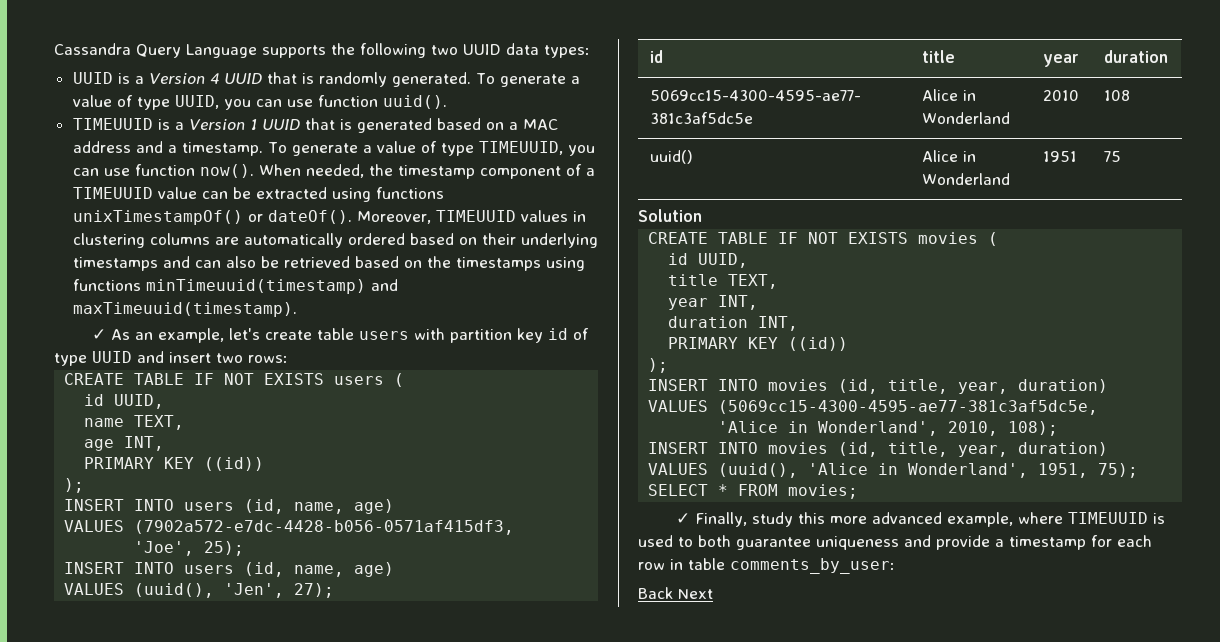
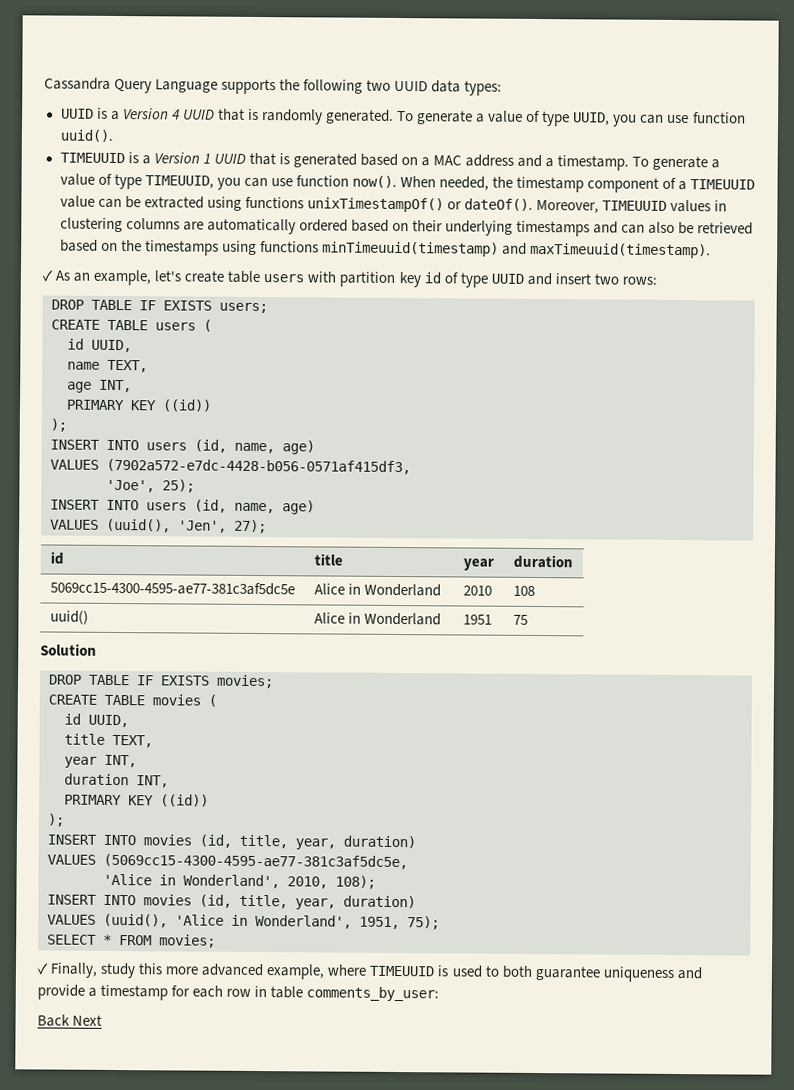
[64,373,325,385] // CREATE TABLE IF NOT EXISTS -> [51,299,268,314] [51,319,148,331] // DROP TABLE IF EXISTS users; // CREATE TABLE
[648,232,909,244] // CREATE TABLE IF NOT EXISTS -> [48,674,274,689] [48,694,145,706] // DROP TABLE IF EXISTS movies; // CREATE TABLE

